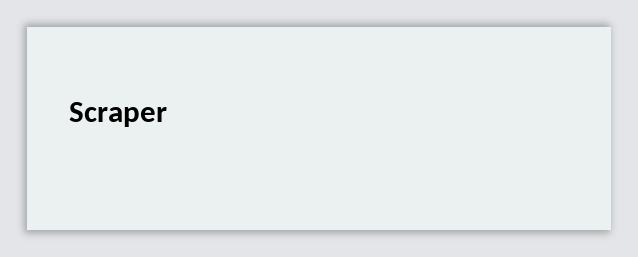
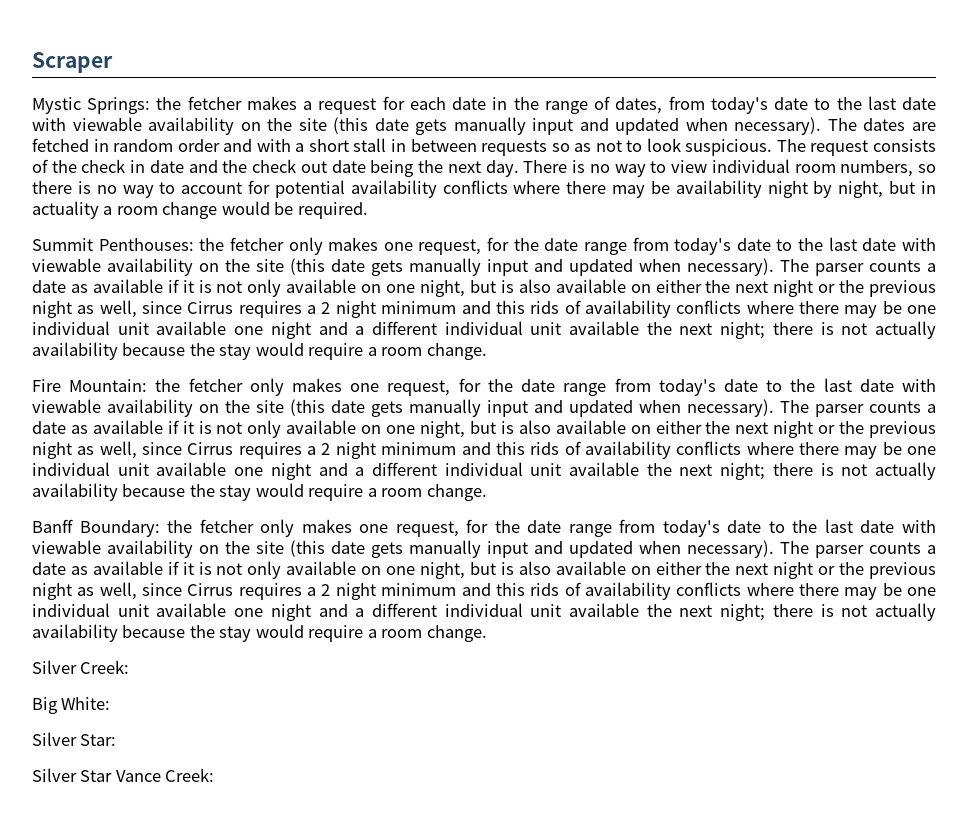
(167, 114) none -> [32,96,936,114] [32,117,936,135] [32,138,936,156] [32,159,937,177] [32,180,937,198] [32,201,368,219] [32,237,937,255] [32,258,936,276] [32,279,937,297] [32,300,937,318] [32,321,937,339] [32,342,487,360] [32,378,937,396] [32,399,936,417] [32,420,937,438] [32,441,937,459] [32,462,937,480] [32,483,487,501] [32,519,936,537] [32,540,936,558] [32,561,937,579] [32,582,937,600] [32,603,937,621] [32,624,487,642] [32,660,130,674] [32,697,111,714] [32,732,117,746] [32,768,215,782] // Mystic Springs: the fetcher makes a request for each date in the range of dates, from today's date to the last date with viewable availability on the site (this date gets manually input and updated when necessary). The dates are fetched in random order and with a short stall in between requests so as not to look suspicious. The request consists of the check in date and the check out date being the next day. There is no way to view individual room numbers, so there is no way to account for potential availability conflicts where there may be availability night by night, but in actuality a room change would be required. // Summit Penthouses: the fetcher only makes one request, for the date range from today's date to the last date with viewable availability on the site (this date gets manually input and updated when necessary). The parser counts a date as available if it is not only available on one night, but is also available on either the next night or the previous night as well, since Cirrus requires a 2 night minimum and this rids of availability conflicts where there may be one individual unit available one night and a different individual unit available the next night; there is not actually availability because the stay would require a room change. // Fire Mountain: the fetcher only makes one request, for the date range from today's date to the last date with viewable availability on the site (this date gets manually input and updated when necessary). The parser counts a date as available if it is not only available on one night, but is also available on either the next night or the previous night as well, since Cirrus requires a 2 night minimum and this rids of availability conflicts where there may be one individual unit available one night and a different individual unit available the next night; there is not actually availability because the stay would require a room change. // Banff Boundary: the fetcher only makes one request, for the date range from today's date to the last date with viewable availability on the site (this date gets manually input and updated when necessary). The parser counts a date as available if it is not only available on one night, but is also available on either the next night or the previous night as well, since Cirrus requires a 2 night minimum and this rids of availability conflicts where there may be one individual unit available one night and a different individual unit available the next night; there is not actually availability because the stay would require a room change. // Silver Creek: // Big White: // Silver Star: // Silver Star Vance Creek:

